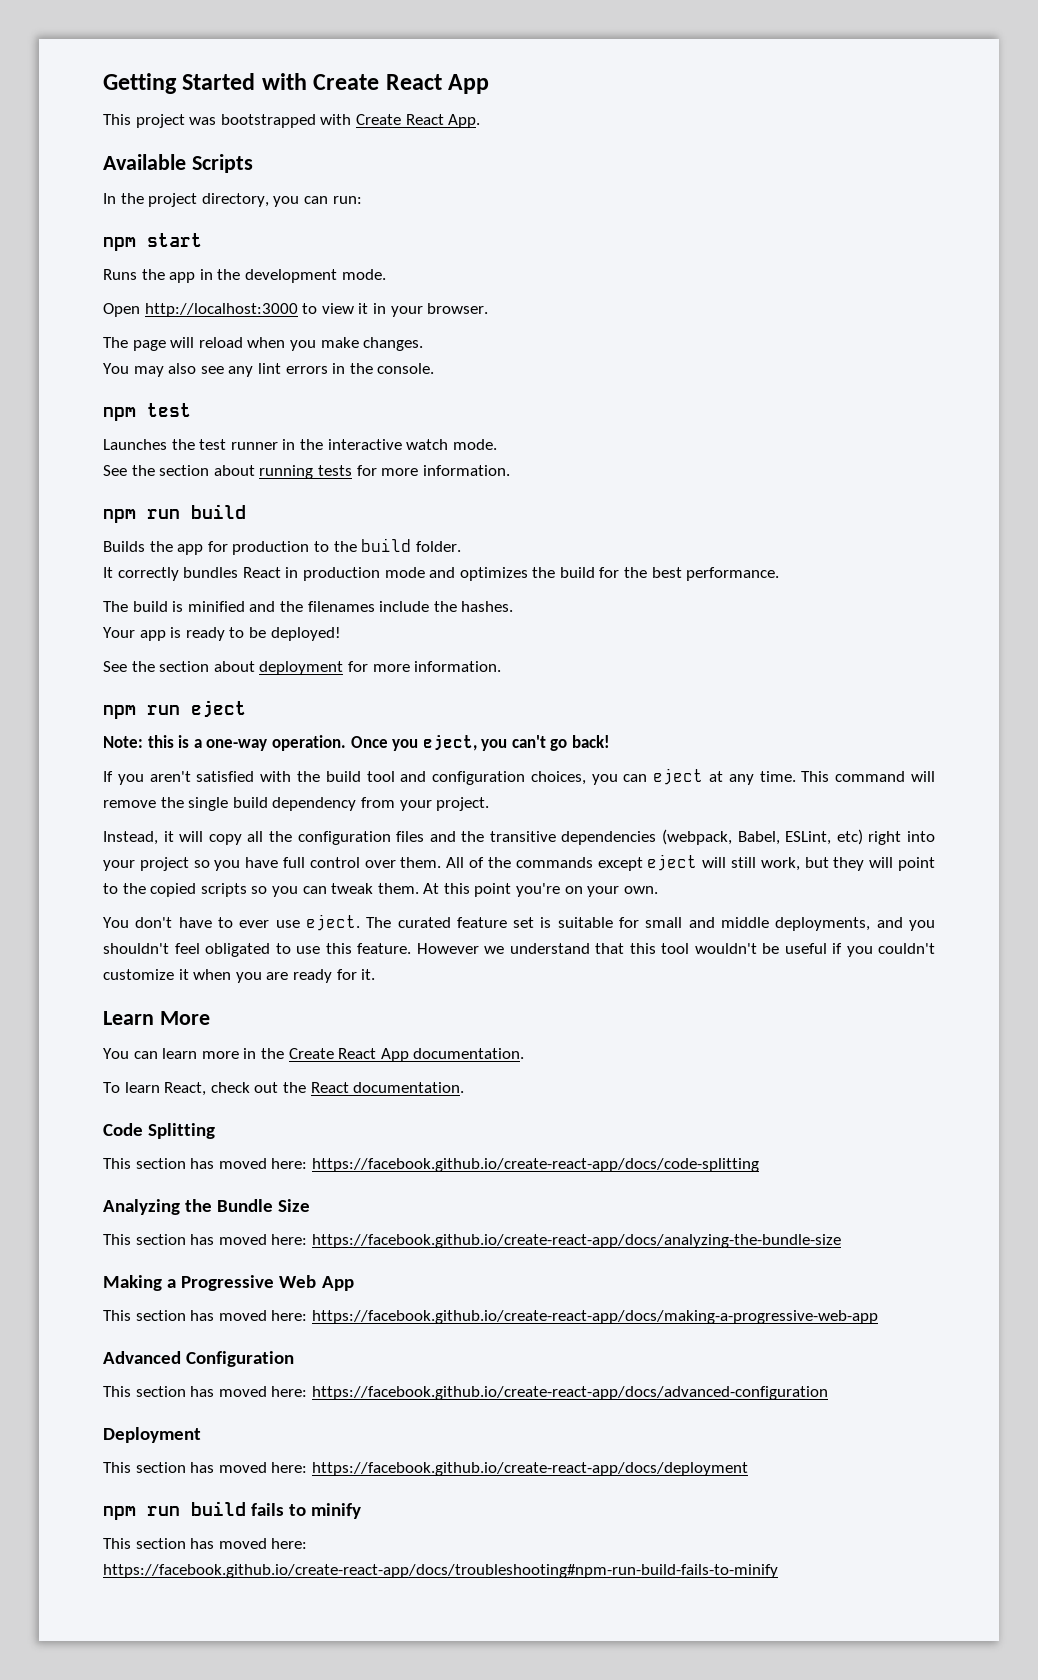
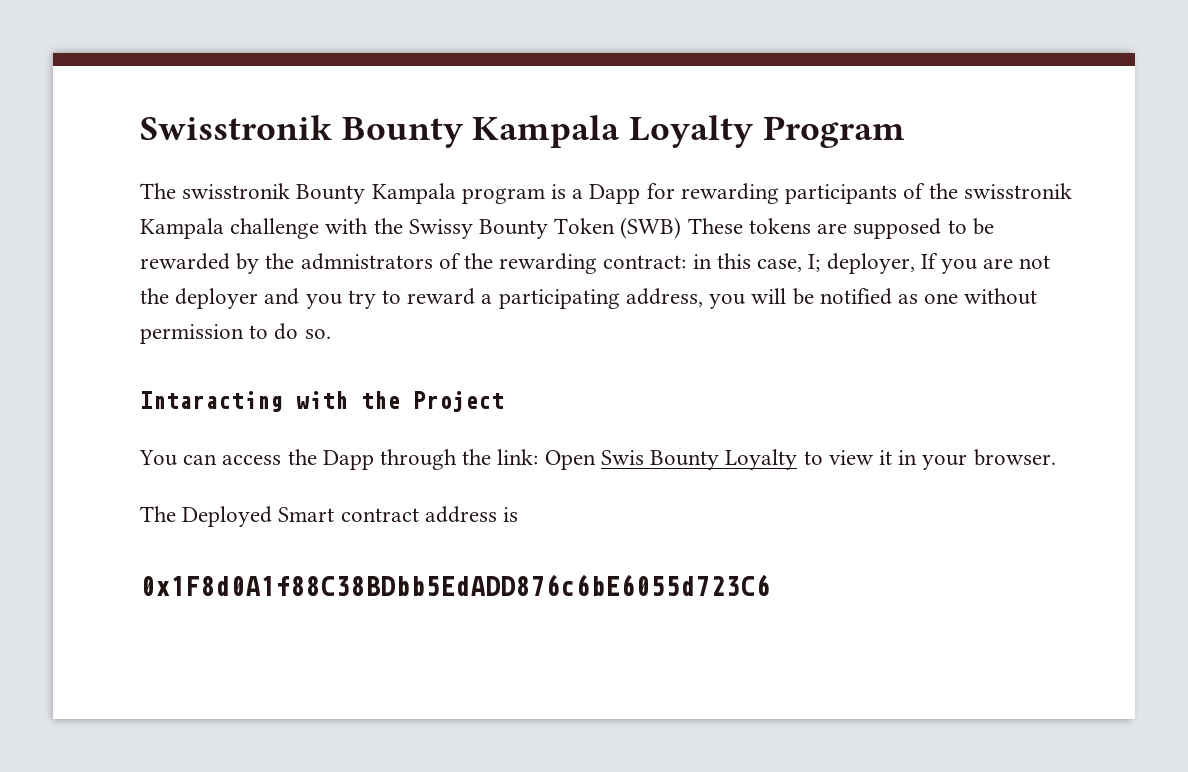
[103,73,490,94] [103,114,481,128] [103,154,253,173] [103,193,362,207] [103,233,202,251] [103,269,386,283] [103,303,298,317] Getting Started with Create React App // This project was bootstrapped with Create React App. // Available Scripts // In the project directory, you can run: // npm start // Runs the app in the development mode. // Open http://localhost:3000 -> [140,115,905,148] [140,183,1072,204] [140,217,994,239] [140,253,1051,274] [140,288,1038,309] [140,323,331,344] [140,391,504,412] [139,449,798,470] Swisstronik Bounty Kampala Loyalty Program // The swisstronik Bounty Kampala program is a Dapp for rewarding participants of the swisstronik Kampala challenge with the Swissy Bounty Token (SWB) These tokens are supposed to be rewarded by the admnistrators of the rewarding contract: in this case, I; deployer, If you are not the deployer and you try to reward a participating address, you will be notified as one without permission to do so. // Intaracting with the Project // You can access the Dapp through the link: Open Swis Bounty Loyalty
[132,337,424,351] [103,363,435,377] [103,403,191,421] [103,439,497,450] [103,465,510,479] [103,504,246,523] [103,538,461,555] [103,567,780,581] [103,601,514,612] [103,627,341,641] [103,661,502,675] [103,700,246,719] [103,735,611,751] [103,768,935,785] [103,797,490,811] [103,829,935,845] [103,854,936,871] [103,883,658,897] [103,914,935,931] [103,943,935,957] [103,969,376,983] [103,1011,210,1025] [103,1048,525,1062] [103,1082,465,1096] [103,1123,216,1139] [103,1158,759,1172] [103,1199,311,1215] [103,1234,841,1248] [103,1275,354,1291] [103,1310,878,1324] [103,1351,295,1367] [103,1386,828,1400] [103,1427,201,1443] [103,1462,748,1476] [103,1501,362,1520] [103,1538,308,1549] [103,1564,778,1578] page will reload when you make changes. // You may also see any lint errors in the console. // npm test // Launches the test runner in the interactive watch mode. // See the section about running tests for more information. // npm run build // Builds the app for production to the build folder. // It correctly bundles React in production mode and optimizes the build for the best performance. // The build is minified and the filenames include the hashes. // Your app is ready to be deployed! // See the section about deployment for more information. // npm run eject // Note: this is a one-way operation. Once you eject, you can't go back! // If you aren't satisfied with the build tool and configuration choices, you can eject at any time. This command will remove the single build dependency from your project. // Instead, it will copy all the configuration files and the transitive dependencies (webpack, Babel, ESLint, etc) right into your project so you have full control over them. All of the commands except eject will still work, but they will point to the copied scripts so you can tweak them. At this point you're on your own. // You don't have to ever use eject. The curated feature set is suitable for small and middle deployments, and you shouldn't feel obligated to use this feature. However we understand that this tool wouldn't be useful if you couldn't customize it when you are ready for it. // Learn More // You can learn more in the Create React App documentation. // To learn React, check out the React documentation. // Code Splitting // This section has moved here: https://facebook.github.io/create-react-app/docs/code-splitting // Analyzing the Bundle Size // This section has moved here: https://facebook.github.io/create-react-app/docs/analyzing-the-bundle-size // Making a Progressive Web App // This section has moved here: https://facebook.github.io/create-react-app/docs/making-a-progressive-web-app // Advanced Configuration // This section has moved here: https://facebook.github.io/create-react-app/docs/advanced-configuration // Deployment // This section has moved here: https://facebook.github.io/create-react-app/docs/deployment // npm run build fails to minify // This section has moved here: https://facebook.github.io/create-react-app/docs/troubleshooting#npm-run-build-fails-to-minify -> [182,506,519,527] [140,574,770,596] Deployed Smart contract address is // 0x1F8d0A1f88C38BDbb5EdADD876c6bE6055d723C6

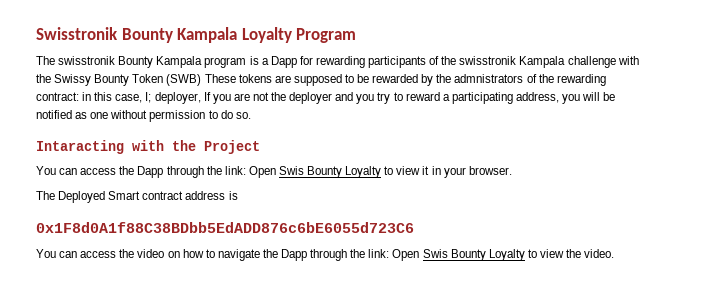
(770, 585) none -> [36,249,615,261] // You can access the video on how to navigate the Dapp through the link: Open Swis Bounty Loyalty to view the video.

